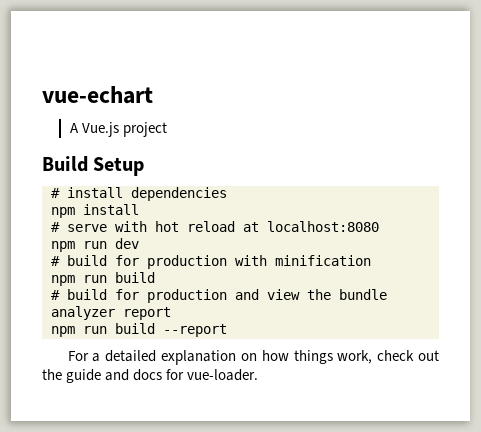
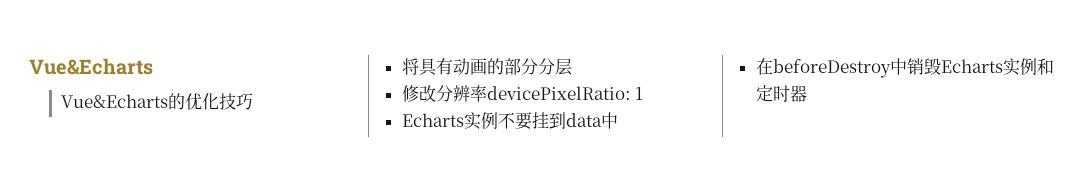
[42,86,153,104] [69,122,167,137] [42,156,145,176] [51,187,227,201] [51,204,139,218] [51,221,379,232] [51,238,139,252] [51,255,371,269] [51,272,155,286] [51,289,387,303] [51,306,171,320] [51,323,227,337] [67,350,440,365] [42,369,259,383] vue-echart // A Vue.js project // Build Setup // # install dependencies // npm install // # serve with hot reload at localhost:8080 // npm run dev // # build for production with minification // npm run build // # build for production and view the bundle analyzer report // npm run build --report // For a detailed explanation on how things work, check out the guide and docs for vue-loader. -> [29,58,153,75] [61,93,254,110] [401,58,572,76] [401,85,644,102] [401,112,618,130] [755,58,1054,78] [755,85,807,102] Vue&Echarts // Vue&Echarts的优化技巧 // 将具有动画的部分分层 // 修改分辨率devicePixelRatio: 1 // Echarts实例不要挂到data中 // 在beforeDestroy中销毁Echarts实例和定时器

